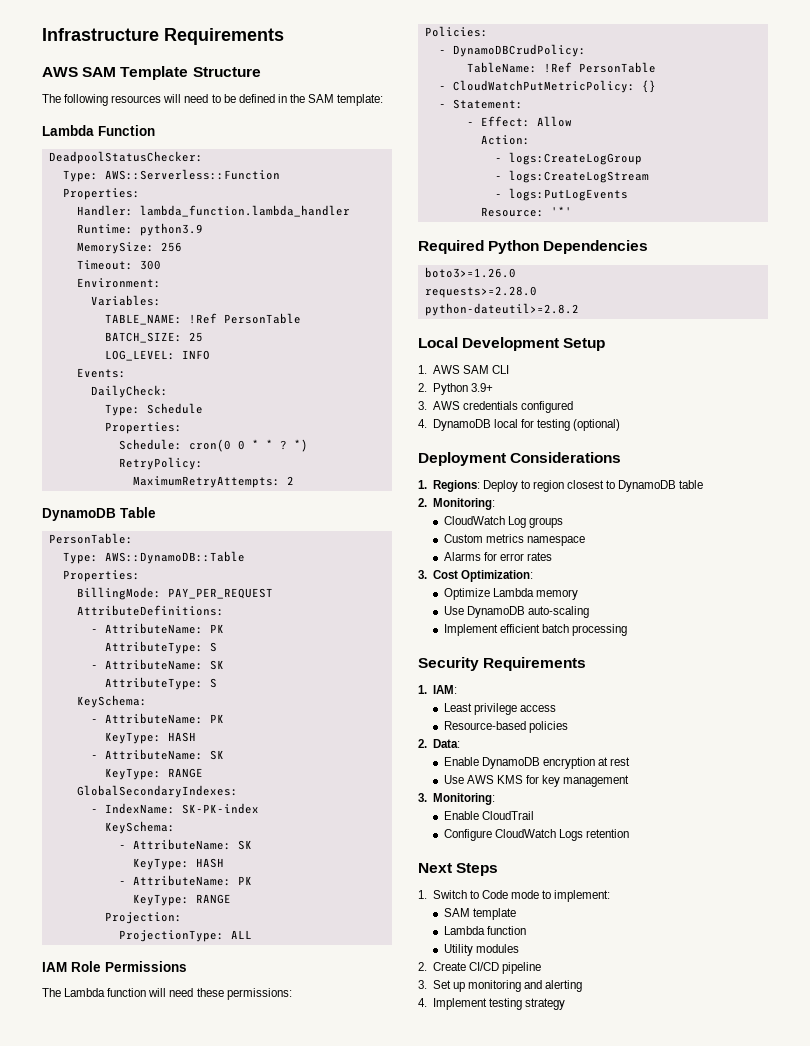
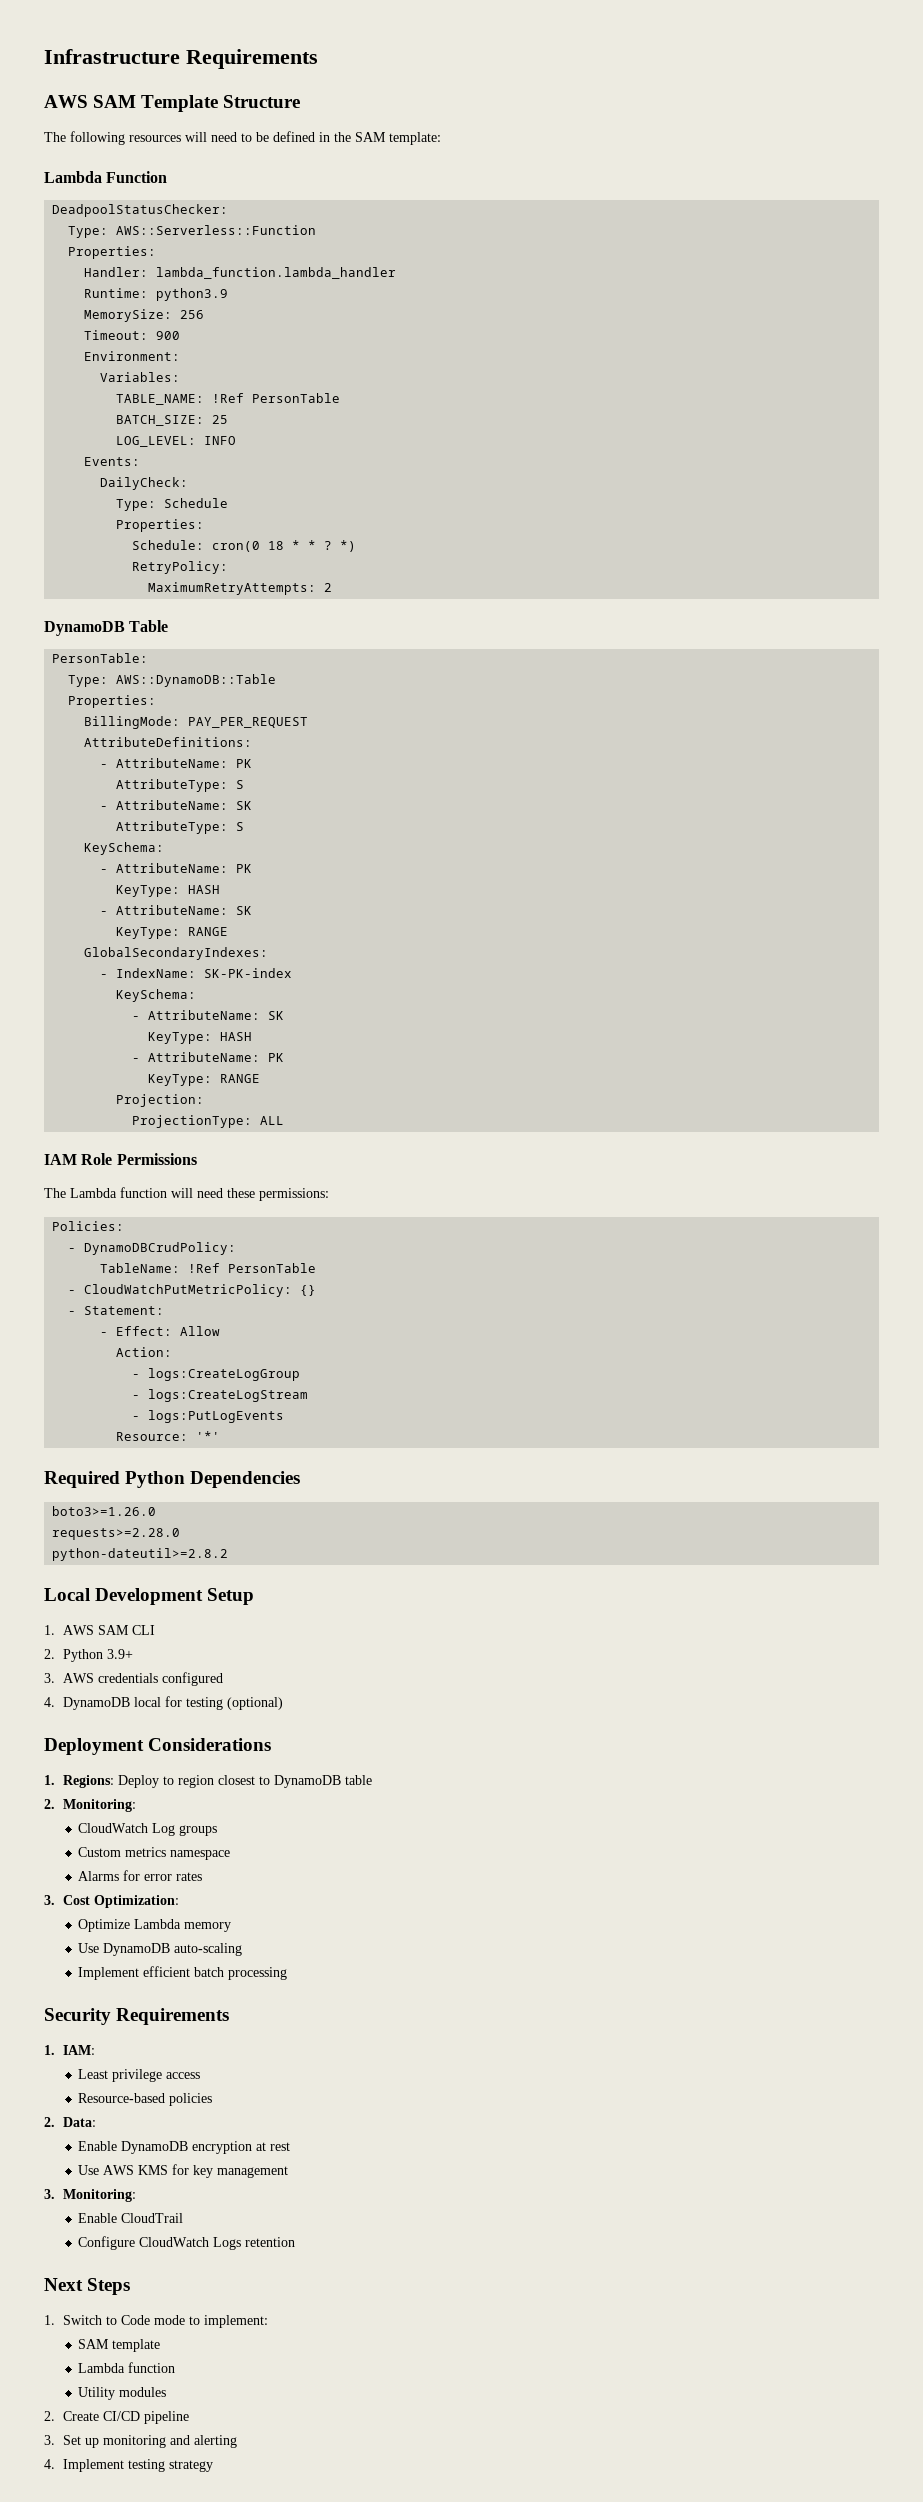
[139,260,161,270] 300 -> [156,331,181,340] 900
[237,440,245,450] 0 -> [268,541,285,550] 18

